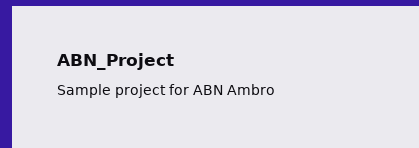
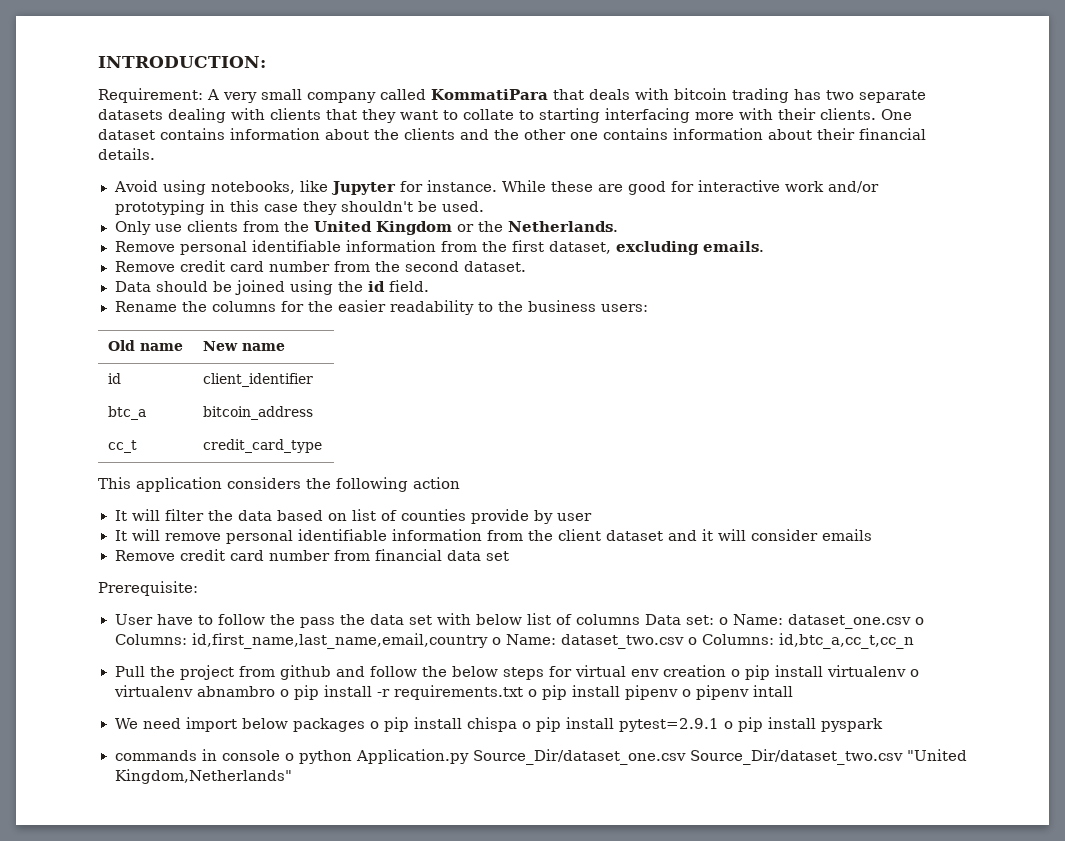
[57,53,174,70] [57,84,275,98] ABN_Project // Sample project for ABN Ambro -> [98,56,266,68] [98,88,926,103] [98,108,912,123] [98,128,926,140] [98,148,155,160] [113,180,879,195] [114,200,484,215] [114,220,618,235] [114,240,764,255] [114,260,526,272] [114,280,429,295] [114,300,648,315] [107,340,183,351] [202,341,285,351] [107,373,121,384] [202,373,313,387] [107,406,146,420] [202,406,313,420] [107,440,137,453] [202,439,322,453] [98,477,460,492] [114,509,592,524] [114,529,872,544] [114,549,509,561] [98,581,198,596] [114,613,924,629] [114,633,914,649] [114,665,919,680] [113,685,793,700] [114,717,884,732] [114,749,967,765] [114,769,292,784] INTRODUCTION: // Requirement: A very small company called KommatiPara that deals with bitcoin trading has two separate datasets dealing with clients that they want to collate to starting interfacing more with their clients. One dataset contains information about the clients and the other one contains information about their financial details. // Avoid using notebooks, like Jupyter for instance. While these are good for interactive work and/or prototyping in this case they shouldn't be used. // Only use clients from the United Kingdom or the Netherlands. // Remove personal identifiable information from the first dataset, excluding emails. // Remove credit card number from the second dataset. // Data should be joined using the id field. // Rename the columns for the easier readability to the business users: // Old name | New name // id | client_identifier // btc_a | bitcoin_address // cc_t | credit_card_type // This application considers the following action // It will filter the data based on list of counties provide by user // It will remove personal identifiable information from the client dataset and it will consider emails // Remove credit card number from financial data set // Prerequisite: // User have to follow the pass the data set with below list of columns Data set: o Name: dataset_one.csv o Columns: id,first_name,last_name,email,country o Name: dataset_two.csv o Columns: id,btc_a,cc_t,cc_n // Pull the project from github and follow the below steps for virtual env creation o pip install virtualenv o virtualenv abnambro o pip install -r requirements.txt o pip install pipenv o pipenv intall // We need import below packages o pip install chispa o pip install pytest=2.9.1 o pip install pyspark // commands in console o python Application.py Source_Dir/dataset_one.csv Source_Dir/dataset_two.csv "United Kingdom,Netherlands"

